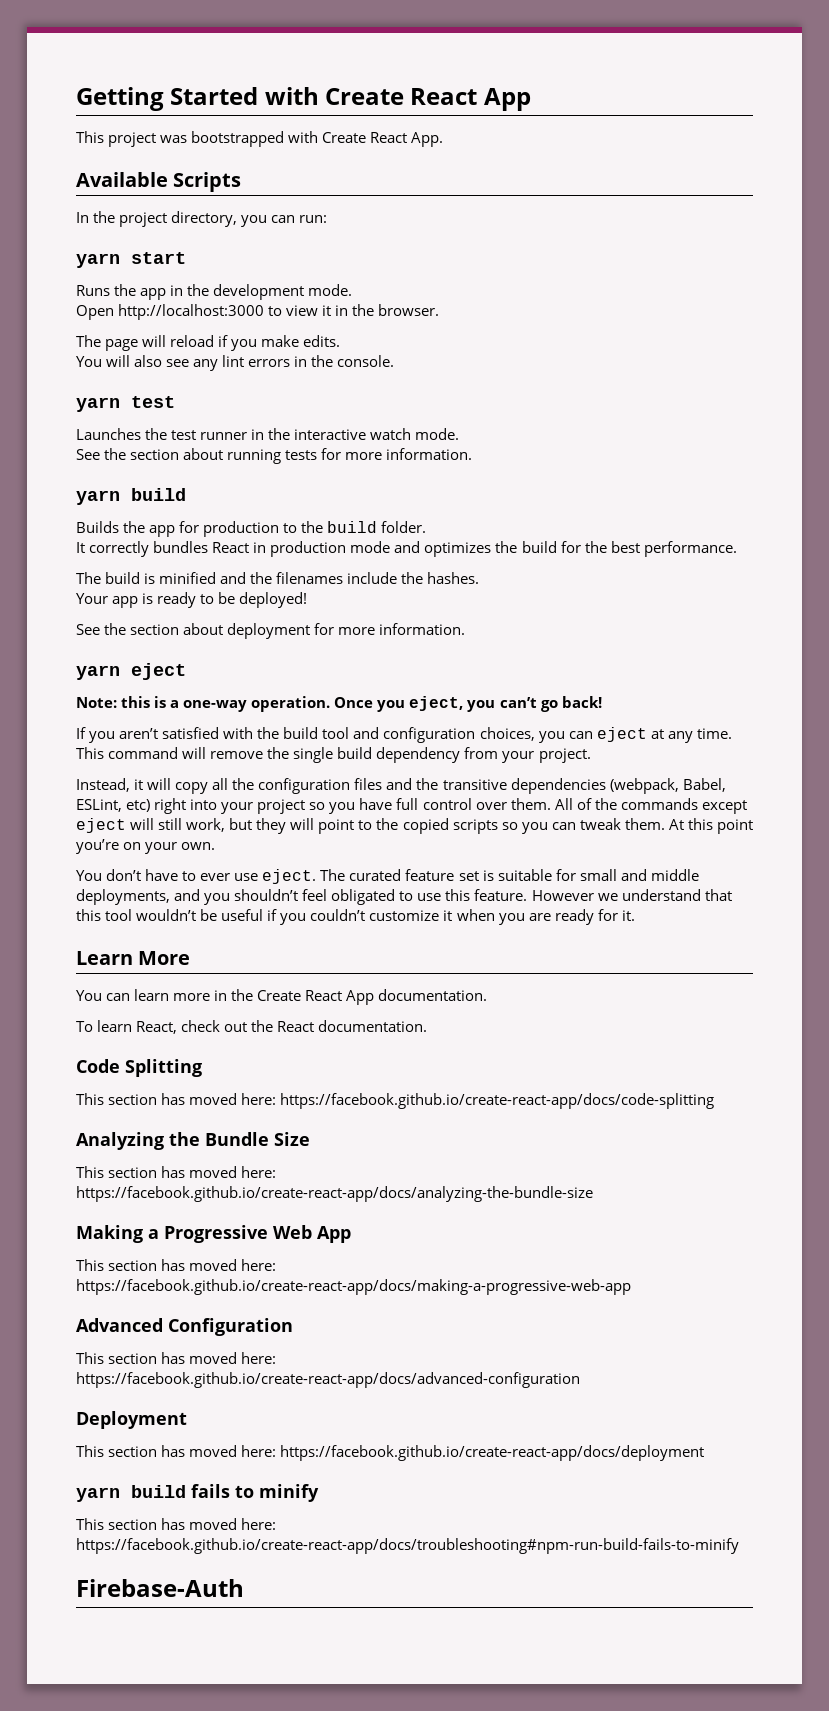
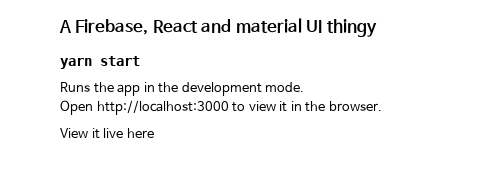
[76,87,531,111] [76,131,444,147] [76,172,242,192] [76,211,328,227] Getting Started with Create React App // This project was bootstrapped with Create React App. // Available Scripts // In the project directory, you can run: -> [59,18,377,37] A Firebase, React and material UI thingy
[76,335,341,351] [76,355,395,371] [76,396,175,412] [76,428,460,440] [76,448,473,464] [76,488,186,505] [76,521,427,537] [76,541,737,557] [76,572,480,584] [76,592,308,608] [76,623,466,639] [76,663,186,680] [76,696,602,712] [76,727,732,743] [76,747,591,763] [76,778,726,794] [76,798,747,814] [76,818,753,834] [76,839,216,854] [76,869,699,884] [76,889,732,905] [76,909,635,925] [76,951,191,965] [76,989,488,1005] [76,1020,428,1034] [76,1059,202,1077] [76,1093,715,1109] [76,1132,310,1150] [76,1166,277,1178] [76,1186,593,1202] [76,1225,351,1243] [76,1259,277,1271] [76,1279,631,1295] [76,1318,293,1336] [76,1352,277,1364] [76,1372,580,1388] [76,1411,187,1429] [76,1445,705,1461] [76,1484,319,1502] [76,1518,277,1530] [76,1538,739,1554] [76,1579,244,1597] The page will reload if you make edits. // You will also see any lint errors in the console. // yarn test // Launches the test runner in the interactive watch mode. // See the section about running tests for more information. // yarn build // Builds the app for production to the build folder. // It correctly bundles React in production mode and optimizes the build for the best performance. // The build is minified and the filenames include the hashes. // Your app is ready to be deployed! // See the section about deployment for more information. // yarn eject // Note: this is a one-way operation. Once you eject, you can’t go back! // If you aren’t satisfied with the build tool and configuration choices, you can eject at any time. This command will remove the single build dependency from your project. // Instead, it will copy all the configuration files and the transitive dependencies (webpack, Babel, ESLint, etc) right into your project so you have full control over them. All of the commands except eject will still work, but they will point to the copied scripts so you can tweak them. At this point you’re on your own. // You don’t have to ever use eject. The curated feature set is suitable for small and middle deployments, and you shouldn’t feel obligated to use this feature. However we understand that this tool wouldn’t be useful if you couldn’t customize it when you are ready for it. // Learn More // You can learn more in the Create React App documentation. // To learn React, check out the React documentation. // Code Splitting // This section has moved here: https://facebook.github.io/create-react-app/docs/code-splitting // Analyzing the Bundle Size // This section has moved here: https://facebook.github.io/create-react-app/docs/analyzing-the-bundle-size // Making a Progressive Web App // This section has moved here: https://facebook.github.io/create-react-app/docs/making-a-progressive-web-app // Advanced Configuration // This section has moved here: https://facebook.github.io/create-react-app/docs/advanced-configuration // Deployment // This section has moved here: https://facebook.github.io/create-react-app/docs/deployment // yarn build fails to minify // This section has moved here: https://facebook.github.io/create-react-app/docs/troubleshooting#npm-run-build-fails-to-minify // Firebase-Auth -> [60,128,154,139] View it live here

